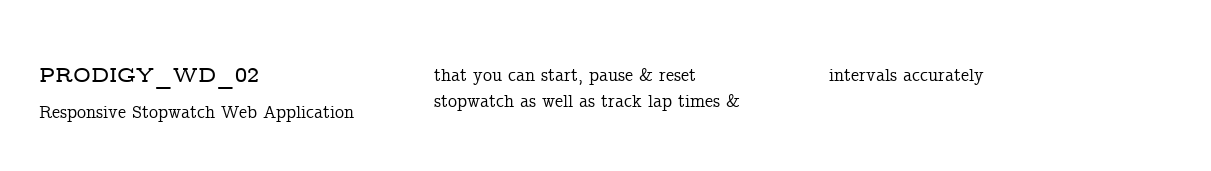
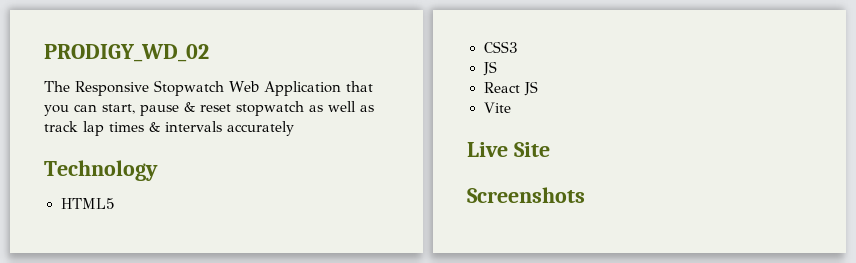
(259, 78) none -> [44,81,70,92] The
(984, 77) none -> [44,160,158,181] [60,198,115,209] [483,41,518,53] [482,61,497,76] [483,81,538,96] [483,102,511,113] [467,142,550,157] [467,187,585,203] // Technology // HTML5 // CSS3 // JS // React JS // Vite // Live Site // Screenshots

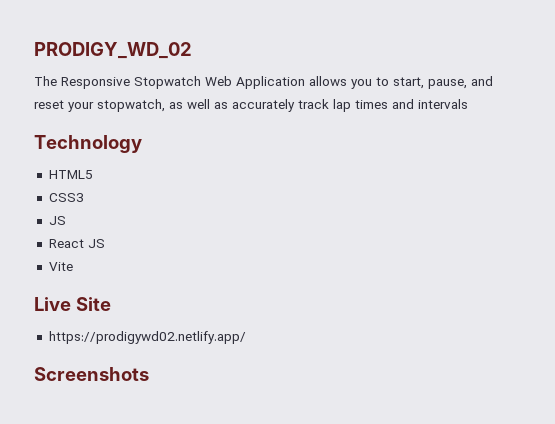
[345,81,373,92] [44,101,304,116] that you can start, pause & reset stopwatch -> [309,76,493,89] [34,99,165,112] allows you to start, pause, and reset your stopwatch,
(374, 108) none -> [232,99,295,112] accurately
[149,122,160,132] & -> [392,99,414,109] and
[227,121,294,136] accurately -> (468, 104) none
(550, 149) none -> [48,331,246,344] // https://prodigywd02.netlify.app/

